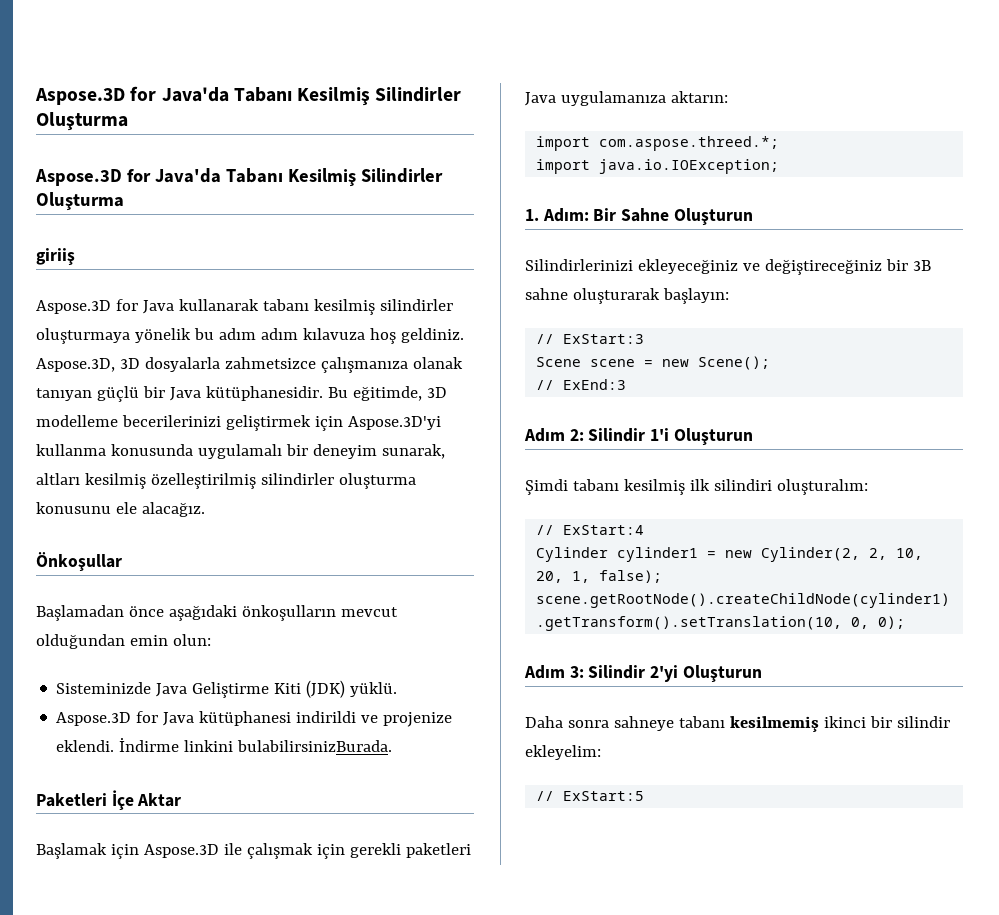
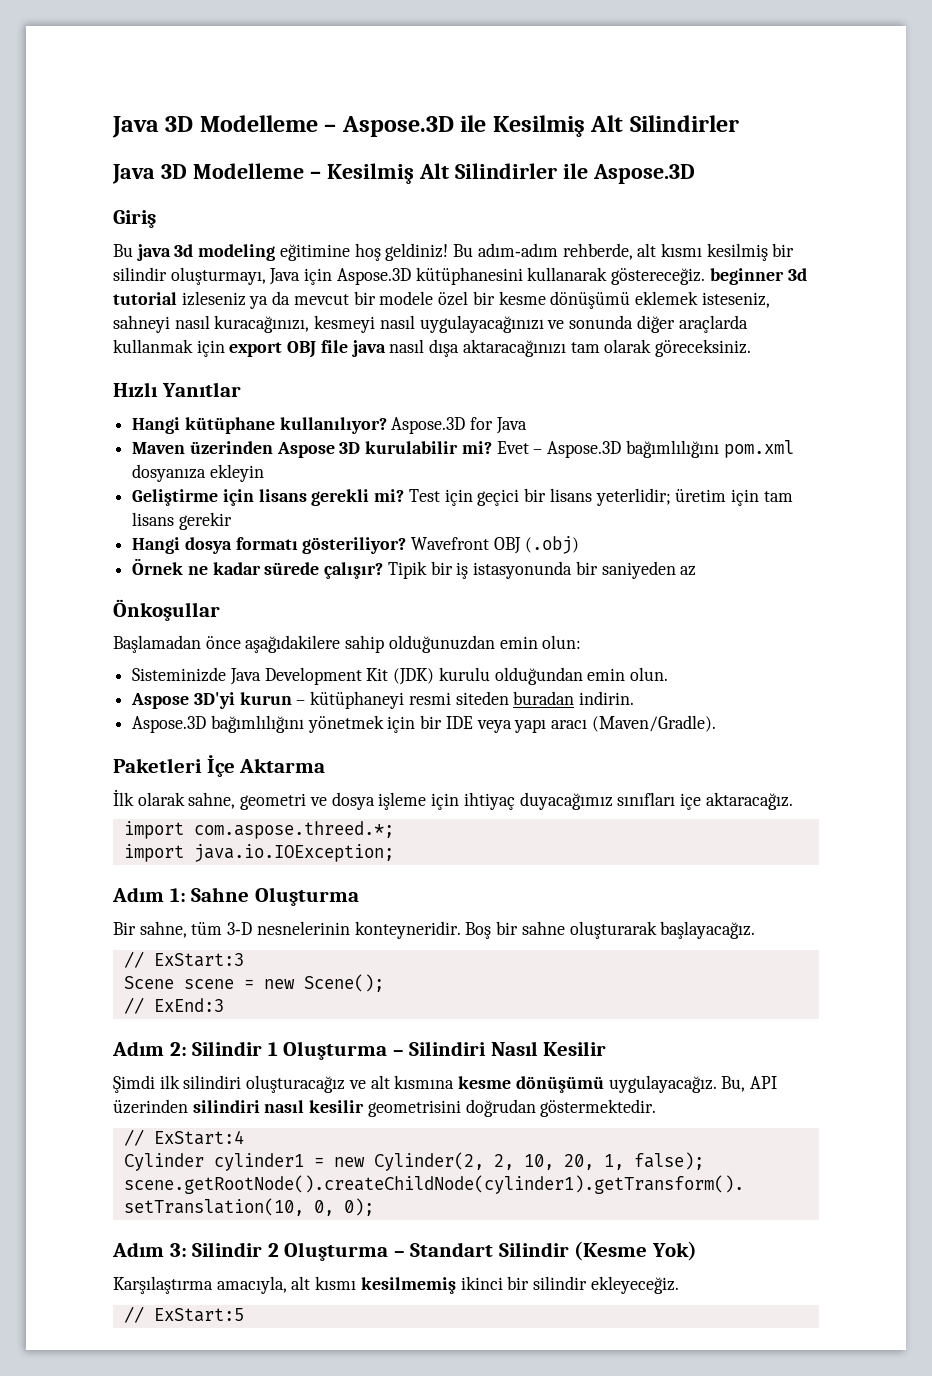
[35,86,462,106] [36,112,128,131] [35,168,443,187] [36,192,124,211] [36,248,75,266] [36,299,453,315] [36,328,464,344] [36,357,463,373] [36,386,447,402] [36,415,441,431] [36,444,445,459] [36,473,416,489] [36,502,205,517] Aspose.3D for Java'da Tabanı Kesilmiş Silindirler Oluşturma // Aspose.3D for Java'da Tabanı Kesilmiş Silindirler Oluşturma // giriiş // Aspose.3D for Java kullanarak tabanı kesilmiş silindirler oluşturmaya yönelik bu adım adım kılavuza hoş geldiniz. Aspose.3D, 3D dosyalarla zahmetsizce çalışmanıza olanak tanıyan güçlü bir Java kütüphanesidir. Bu eğitimde, 3D modelleme becerilerinizi geliştirmek için Aspose.3D'yi kullanma konusunda uygulamalı bir deneyim sunarak, altları kesilmiş özelleştirilmiş silindirler oluşturma konusunu ele alacağız. -> [112,115,739,138] [112,163,695,184] [113,210,156,228] [113,243,795,261] [113,267,807,285] [113,291,770,309] [113,315,748,333] [113,339,751,358] [113,382,241,397] [132,417,527,434] [132,440,794,458] [132,464,264,482] [132,488,793,506] [132,512,232,530] [132,536,579,554] [132,558,697,579] Java 3D Modelleme – Aspose.3D ile Kesilmiş Alt Silindirler // Java 3D Modelleme – Kesilmiş Alt Silindirler ile Aspose.3D // Giriş // Bu java 3d modeling eğitimine hoş geldiniz! Bu adım‑adım rehberde, alt kısmı kesilmiş bir silindir oluşturmayı, Java için Aspose.3D kütüphanesini kullanarak göstereceğiz. beginner 3d tutorial izleseniz ya da mevcut bir modele özel bir kesme dönüşümü eklemek isteseniz, sahneyi nasıl kuracağınızı, kesmeyi nasıl uygulayacağınızı ve sonunda diğer araçlarda kullanmak için export OBJ file java nasıl dışa aktaracağınızı tam olarak göreceksiniz. // Hızlı Yanıtlar // Hangi kütüphane kullanılıyor? Aspose.3D for Java // Maven üzerinden Aspose 3D kurulabilir mi? Evet – Aspose.3D bağımlılığını pom.xml dosyanıza ekleyin // Geliştirme için lisans gerekli mi? Test için geçici bir lisans yeterlidir; üretim için tam lisans gerekir // Hangi dosya formatı gösteriliyor? Wavefront OBJ (.obj) // Örnek ne kadar sürede çalışır? Tipik bir iş istasyonunda bir saniyeden az
[168,605,398,621] [36,634,125,649] aşağıdaki önkoşulların mevcut olduğundan -> [245,635,495,653] aşağıdakilere sahip olduğunuzdan
[192,680,398,698] [56,711,453,727] [56,738,393,752] [36,790,182,811] [36,843,471,859] [525,91,728,106] [536,136,780,151] [536,159,780,174] [525,208,753,226] [525,259,931,275] Geliştirme Kiti (JDK) yüklü. // Aspose.3D for Java kütüphanesi indirildi ve projenize eklendi. İndirme linkini bulabilirsinizBurada. // Paketleri İçe Aktar // Başlamak için Aspose.3D ile çalışmak için gerekli paketleri Java uygulamanıza aktarın: // import com.aspose.threed.*; // import java.io.IOException; // 1. Adım: Bir Sahne Oluşturun // Silindirlerinizi ekleyeceğiniz ve değiştireceğiniz bir 3B -> [264,667,669,685] [131,691,635,709] [132,715,716,733] [113,755,326,777] [113,789,793,810] [123,821,394,839] [123,844,394,862] [112,887,359,906] [113,921,519,939] Development Kit (JDK) kurulu olduğundan emin olun. // Aspose 3D'yi kurun – kütüphaneyi resmi siteden buradan indirin. // Aspose.3D bağımlılığını yönetmek için bir IDE veya yapı aracı (Maven/Gradle). // Paketleri İçe Aktarma // İlk olarak sahne, geometri ve dosya işleme için ihtiyaç duyacağımız sınıfları içe aktaracağız. // import com.aspose.threed.*; // import java.io.IOException; // Adım 1: Sahne Oluşturma // Bir sahne, tüm 3‑D nesnelerinin konteyneridir. Boş bir
[662,288,729,304] başlayın: -> [660,921,756,939] başlayacağız.
[650,428,753,446] [525,479,868,495] 1'i Oluşturun // Şimdi tabanı kesilmiş ilk silindiri oluşturalım: -> [267,1041,607,1060] [113,1075,777,1093] [113,1099,657,1117] 1 Oluşturma – Silindiri Nasıl Kesilir // Şimdi ilk silindiri oluşturacağız ve alt kısmına kesme dönüşümü uygulayacağız. Bu, API üzerinden silindiri nasıl kesilir geometrisini doğrudan göstermektedir.
[650,665,762,683] [525,716,725,731] 2'yi Oluşturun // Daha sonra sahneye tabanı -> [267,1241,697,1261] [113,1276,357,1294] 2 Oluşturma – Standart Silindir (Kesme Yok) // Karşılaştırma amacıyla, alt kısmı
[525,745,601,760] ekleyelim: -> [590,1276,679,1294] ekleyeceğiz.

